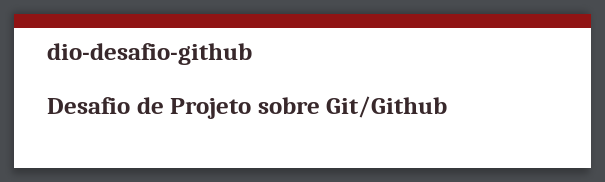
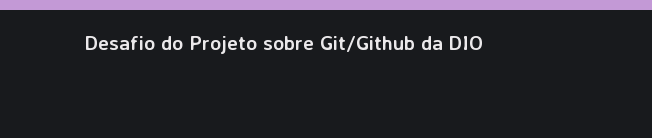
[47,43,252,65] [47,97,164,114] dio-desafio-github // Desafio de -> [85,36,183,50] Desafio do
(448, 107) none -> [421,36,483,50] da DIO

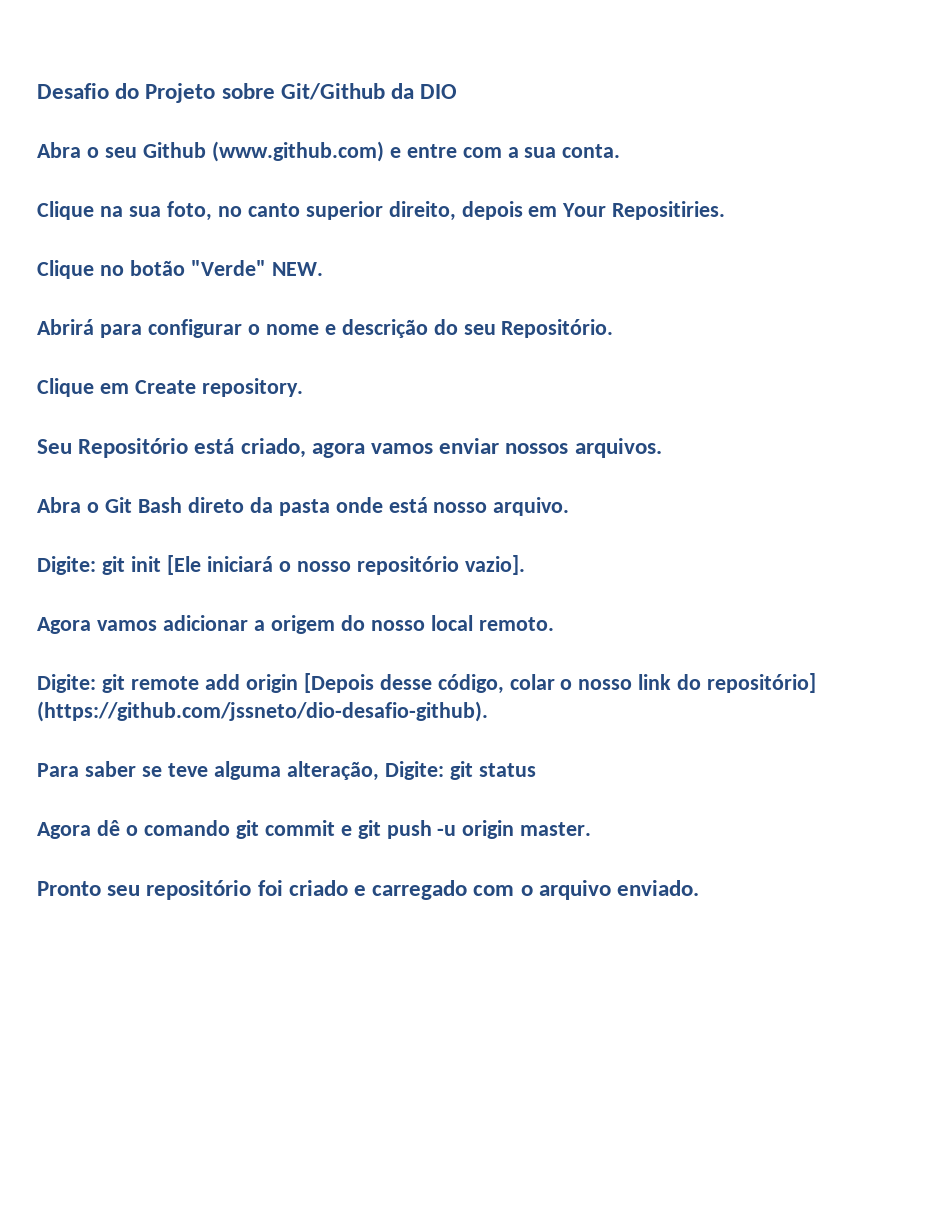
(483, 43) none -> [37,141,621,162] [37,201,726,221] [37,260,323,279] [37,319,614,338] [37,378,303,397] [37,438,662,458] [37,497,570,516] [37,555,525,575] [37,615,554,634] [37,673,817,694] [37,701,488,722] [37,761,536,781] [37,820,592,839] [37,880,700,900] // Abra o seu Github (www.github.com) e entre com a sua conta. // Clique na sua foto, no canto superior direito, depois em Your Repositiries. // Clique no botão "Verde" NEW. // Abrirá para configurar o nome e descrição do seu Repositório. // Clique em Create repository. // Seu Repositório está criado, agora vamos enviar nossos arquivos. // Abra o Git Bash direto da pasta onde está nosso arquivo. // Digite: git init [Ele iniciará o nosso repositório vazio]. // Agora vamos adicionar a origem do nosso local remoto. // Digite: git remote add origin [Depois desse código, colar o nosso link do repositório] (https://github.com/jssneto/dio-desafio-github). // Para saber se teve alguma alteração, Digite: git status // Agora dê o comando git commit e git push -u origin master. // Pronto seu repositório foi criado e carregado com o arquivo enviado.

